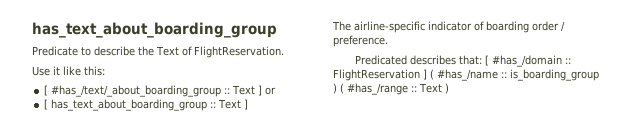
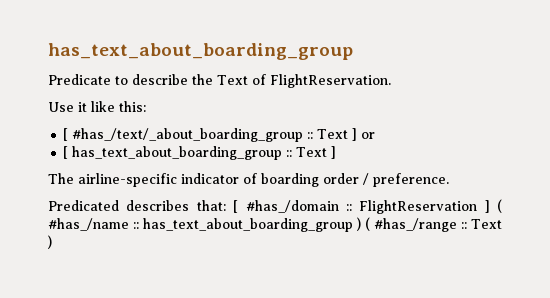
[510,69,599,81] is_boarding_group -> [143,218,354,232] has_text_about_boarding_group

